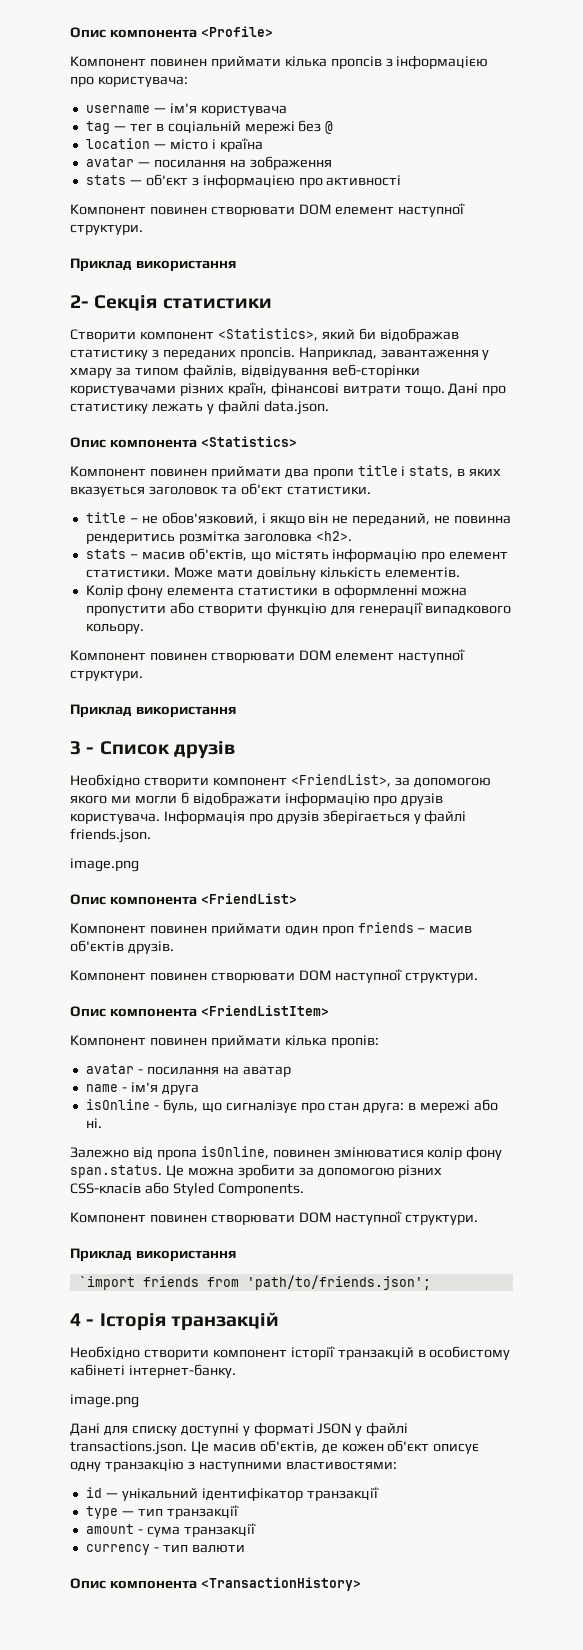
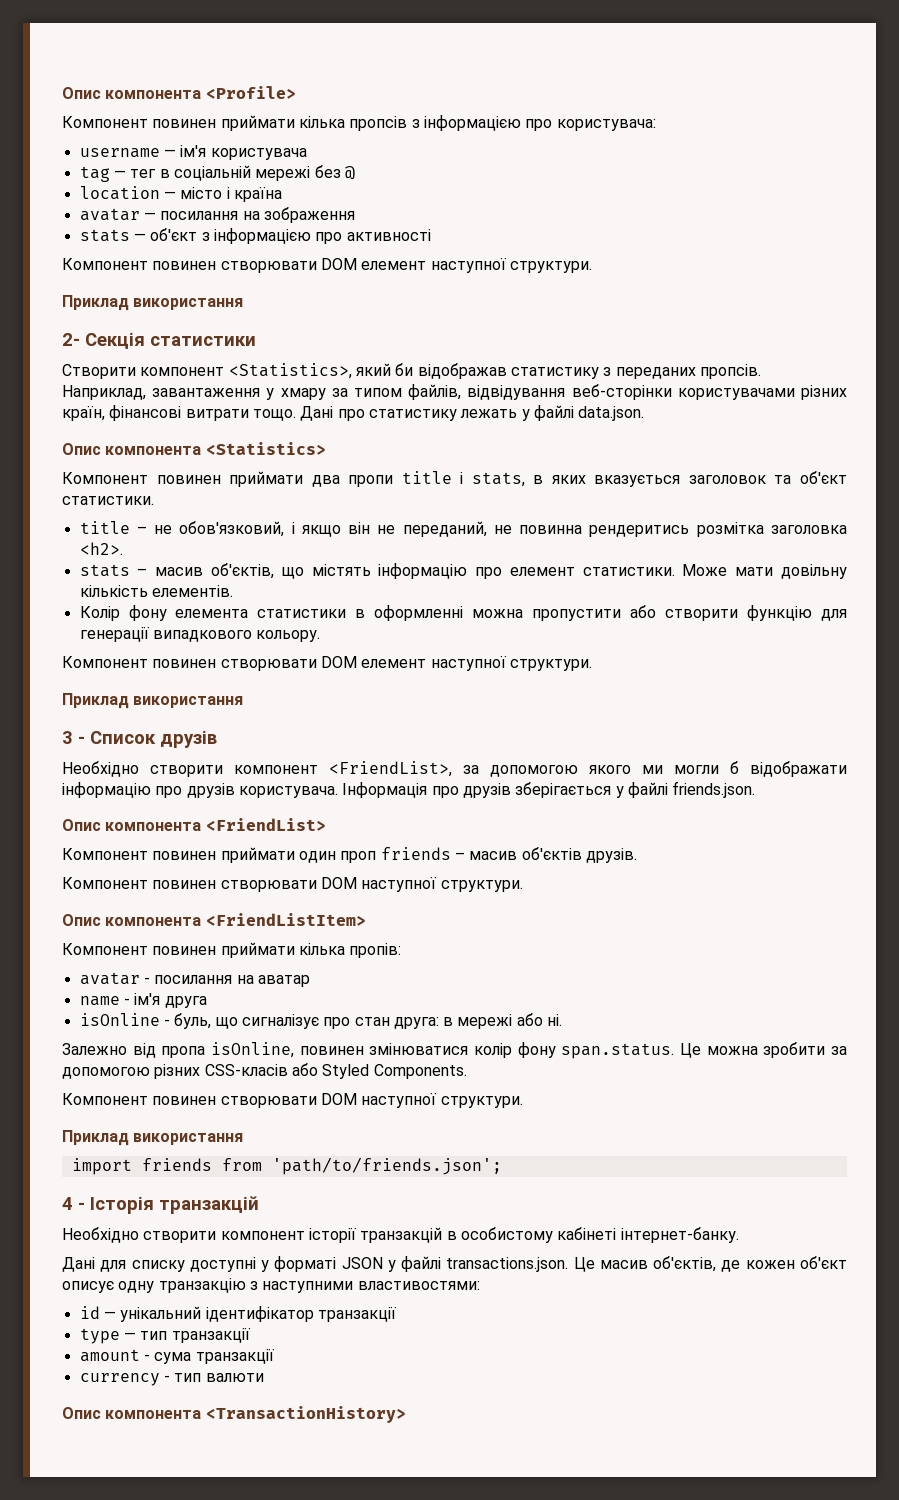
[70,858,139,872] // image.png -> (756, 789) none
[78,1276,135,1290] `import -> [71,1158,132,1175] import
[70,1394,139,1408] // image.png -> (739, 1235) none

